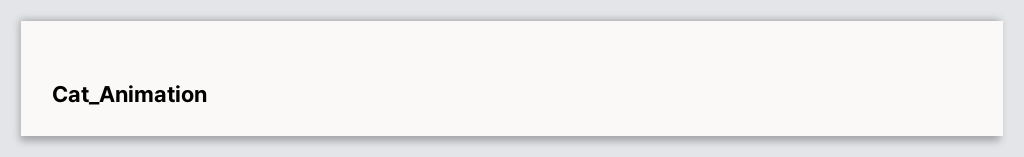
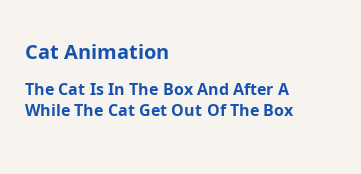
[52,85,207,105] Cat_Animation -> [25,44,170,59] [25,83,290,95] [25,104,295,116] Cat Animation // The Cat Is In The Box And After A While The Cat Get Out Of The Box

